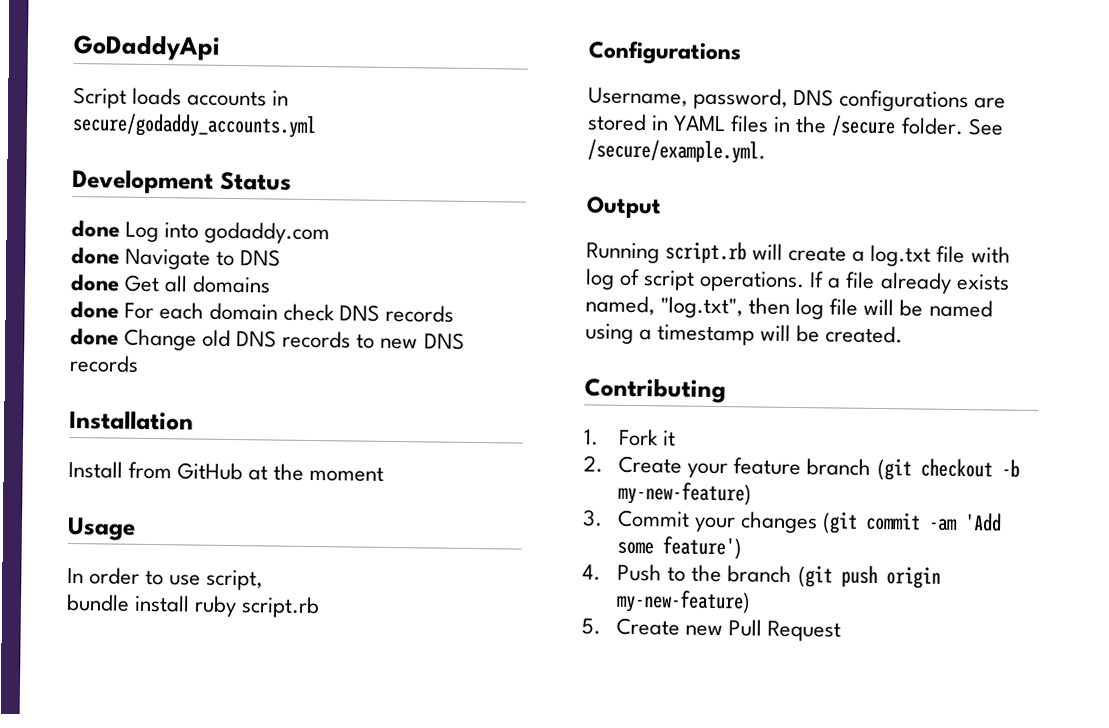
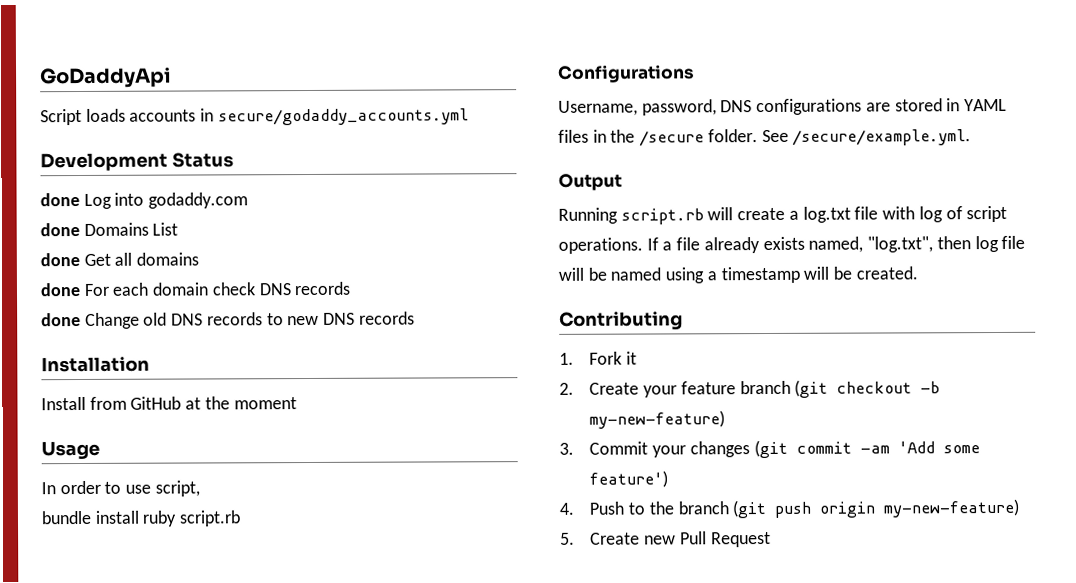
[125,248,282,270] Navigate to DNS -> [83,222,179,236] Domains List

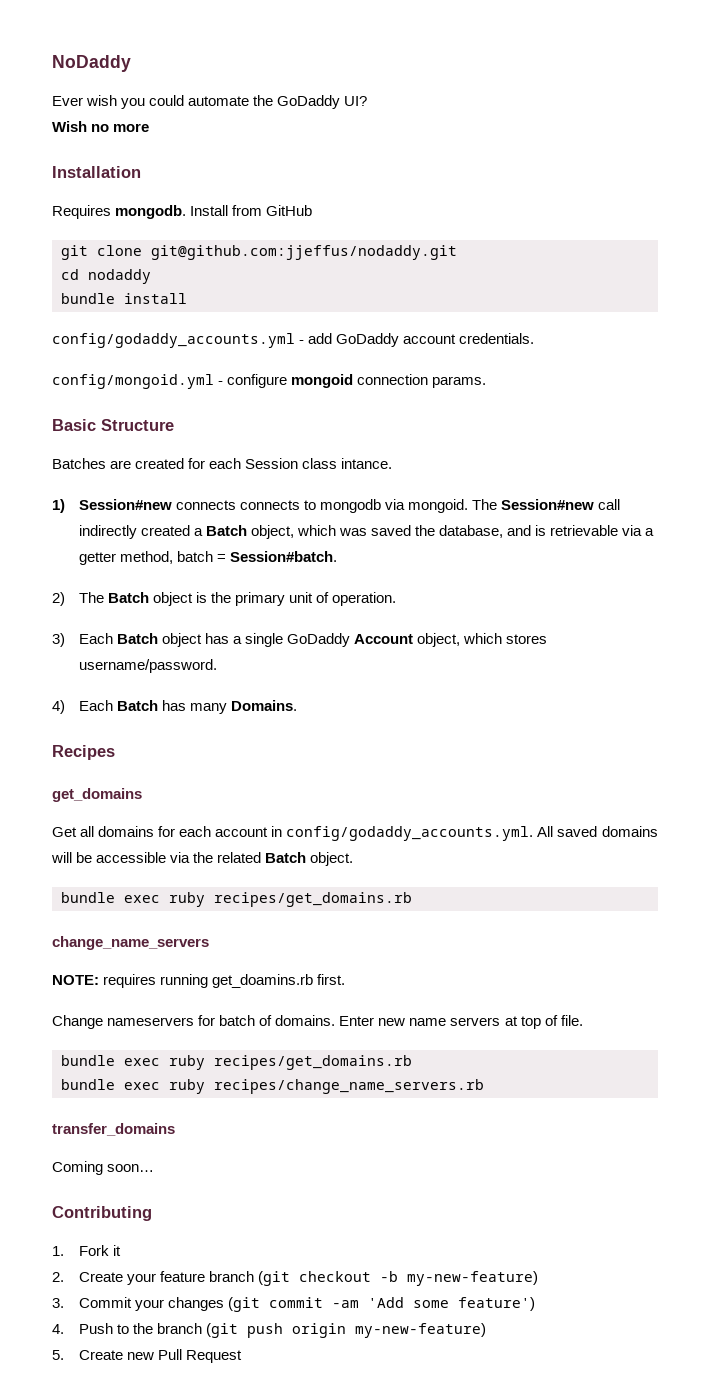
[40,67,172,89] [40,108,469,126] [40,152,234,172] [40,192,249,209] [40,222,179,237] [40,252,200,267] [40,281,352,297] [41,311,415,329] [41,356,150,373] [41,396,297,411] [41,440,100,460] [41,480,200,497] [41,510,242,527] [558,64,694,83] [558,98,1008,116] [558,129,972,147] [558,173,622,191] [558,205,1008,225] [558,235,1026,254] [558,266,918,284] GoDaddyApi // Script loads accounts in secure/godaddy_accounts.yml // Development Status // done Log into godaddy.com // done Domains List // done Get all domains // done For each domain check DNS records // done Change old DNS records to new DNS records // Installation // Install from GitHub at the moment // Usage // In order to use script, // bundle install ruby script.rb // Configurations // Username, password, DNS configurations are stored in YAML files in the /secure folder. See /secure/example.yml. // Output // Running script.rb will create a log.txt file with log of script operations. If a file already exists named, "log.txt", then log file will be named using a timestamp will be created. -> [52,55,131,72] [52,95,368,109] [52,121,150,132] [52,166,141,178] [52,205,313,219] [61,245,457,260] [61,269,151,284] [61,293,187,304] [52,333,535,348] [52,374,487,389] [52,419,174,431] [52,458,393,469] [52,499,621,513] [78,525,655,539] [78,551,337,565] [52,592,396,606] [52,633,548,647] [78,659,217,673] [52,700,297,714] [52,745,115,760] [52,788,142,802] [52,826,658,841] [51,852,354,866] [61,892,412,907] [52,936,209,950] [52,974,346,988] [52,1015,583,1029] [61,1055,412,1070] [61,1079,484,1094] [52,1123,175,1136] [52,1161,155,1175] NoDaddy // Ever wish you could automate the GoDaddy UI? // Wish no more // Installation // Requires mongodb. Install from GitHub // git clone git@github.com:jjeffus/nodaddy.git // cd nodaddy // bundle install // config/godaddy_accounts.yml - add GoDaddy account credentials. // config/mongoid.yml - configure mongoid connection params. // Basic Structure // Batches are created for each Session class intance. // 1) Session#new connects connects to mongodb via mongoid. The Session#new call indirectly created a Batch object, which was saved the database, and is retrievable via a getter method, batch = Session#batch. // 2) The Batch object is the primary unit of operation. // 3) Each Batch object has a single GoDaddy Account object, which stores username/password. // 4) Each Batch has many Domains. // Recipes // get_domains // Get all domains for each account in config/godaddy_accounts.yml. All saved domains will be accessible via the related Batch object. // bundle exec ruby recipes/get_domains.rb // change_name_servers // NOTE: requires running get_doamins.rb first. // Change nameservers for batch of domains. Enter new name servers at top of file. // bundle exec ruby recipes/get_domains.rb // bundle exec ruby recipes/change_name_servers.rb // transfer_domains // Coming soon…

